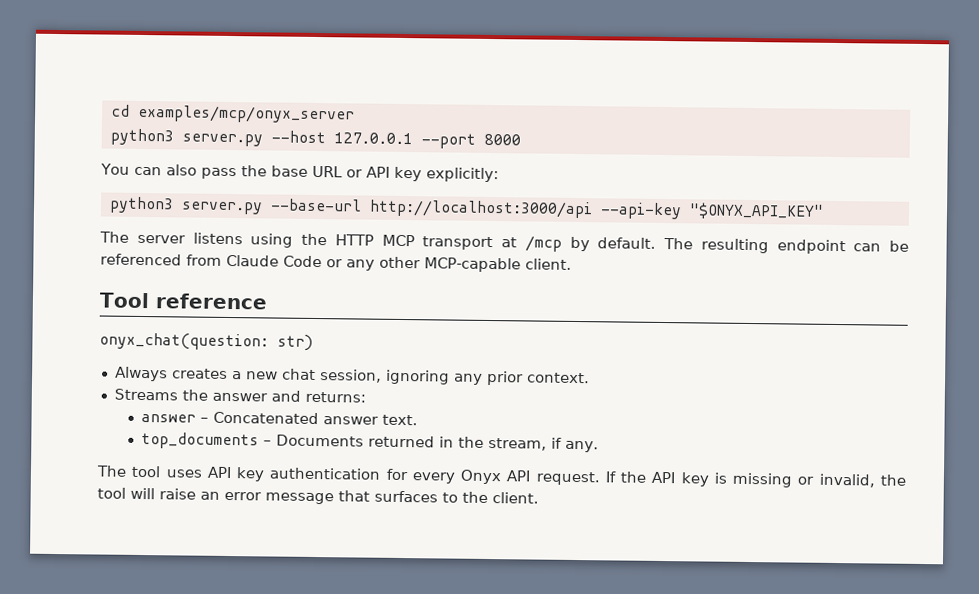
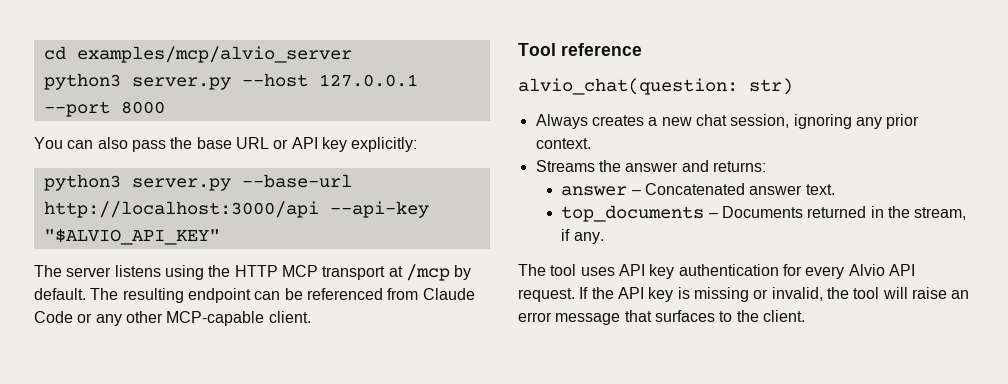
[137,104,355,124] examples/mcp/onyx_server -> [76,46,352,63] examples/mcp/alvio_server
[688,202,824,220] "$ONYX_API_KEY" -> [43,228,220,245] "$ALVIO_API_KEY"
[99,332,269,351] onyx_chat(question: -> [518,78,738,95] alvio_chat(question:
[460,469,503,485] Onyx -> [848,264,885,276] Alvio

